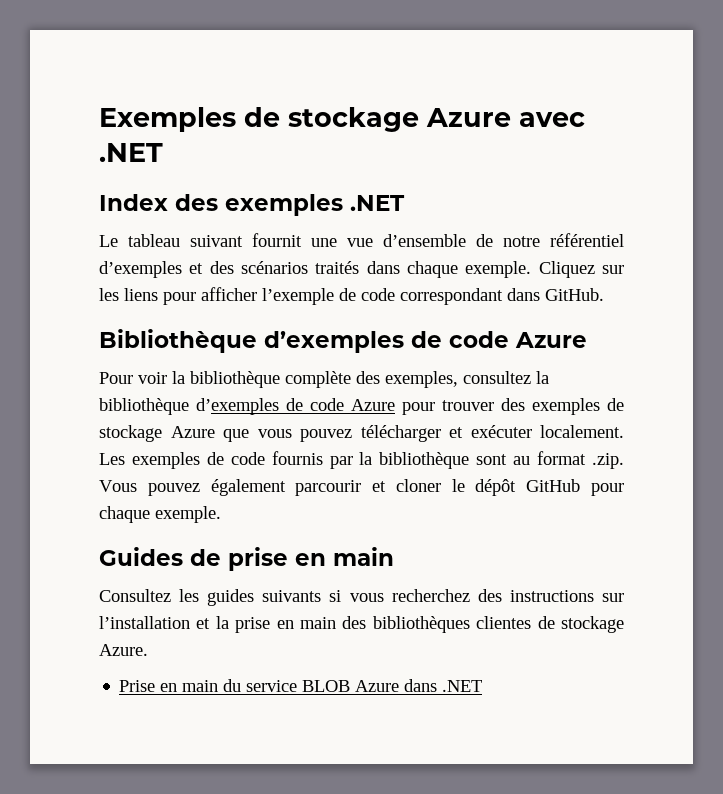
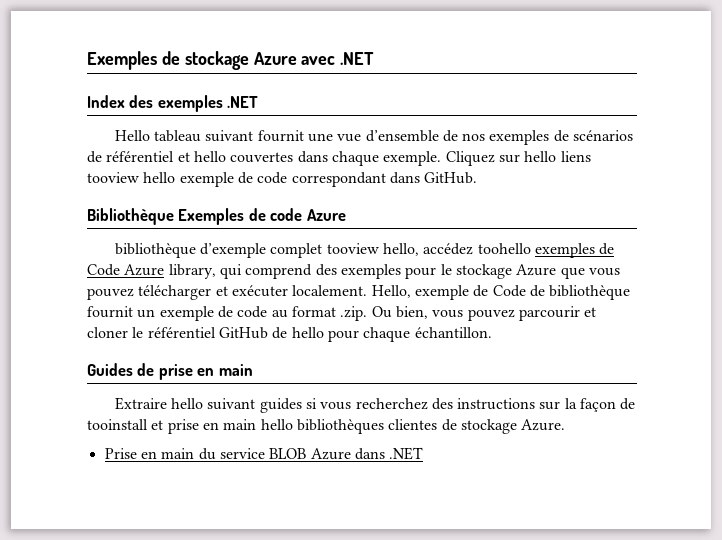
[99,235,118,247] Le -> [114,130,150,141] Hello
[503,233,624,247] [99,261,360,278] notre référentiel d’exemples et des scénarios traités -> [462,130,634,145] [87,151,294,163] nos exemples de scénarios de référentiel et hello couvertes
[99,287,334,305] les liens pour afficher l’exemple -> [524,151,591,162] [87,172,234,187] hello liens tooview hello exemple
[264,331,404,353] d’exemples -> [178,208,245,225] Exemples
[99,371,549,388] [99,398,624,415] Pour voir la bibliothèque complète des exemples, consultez la bibliothèque d’exemples de code Azure pour trouver des exemples de -> [114,243,615,258] [87,264,452,279] bibliothèque d’exemple complet tooview hello, accédez toohello exemples de Code Azure library, qui comprend des exemples pour le
[99,451,625,469] [99,479,581,496] Les exemples de code fournis par la bibliothèque sont au format .zip. Vous pouvez également parcourir et cloner le dépôt GitHub -> [371,285,631,300] [87,306,597,321] [87,327,324,339] Hello, exemple de Code de bibliothèque fournit un exemple de code au format .zip. Ou bien, vous pouvez parcourir et cloner le référentiel GitHub de hello
[155,506,221,523] exemple. -> [414,327,492,338] échantillon.
[99,589,322,606] Consultez les guides suivants -> [114,397,302,413] Extraire hello suivant guides
[99,616,367,633] l’installation et la prise en main des -> [564,398,636,412] [87,419,293,434] la façon de tooinstall et prise en main hello

